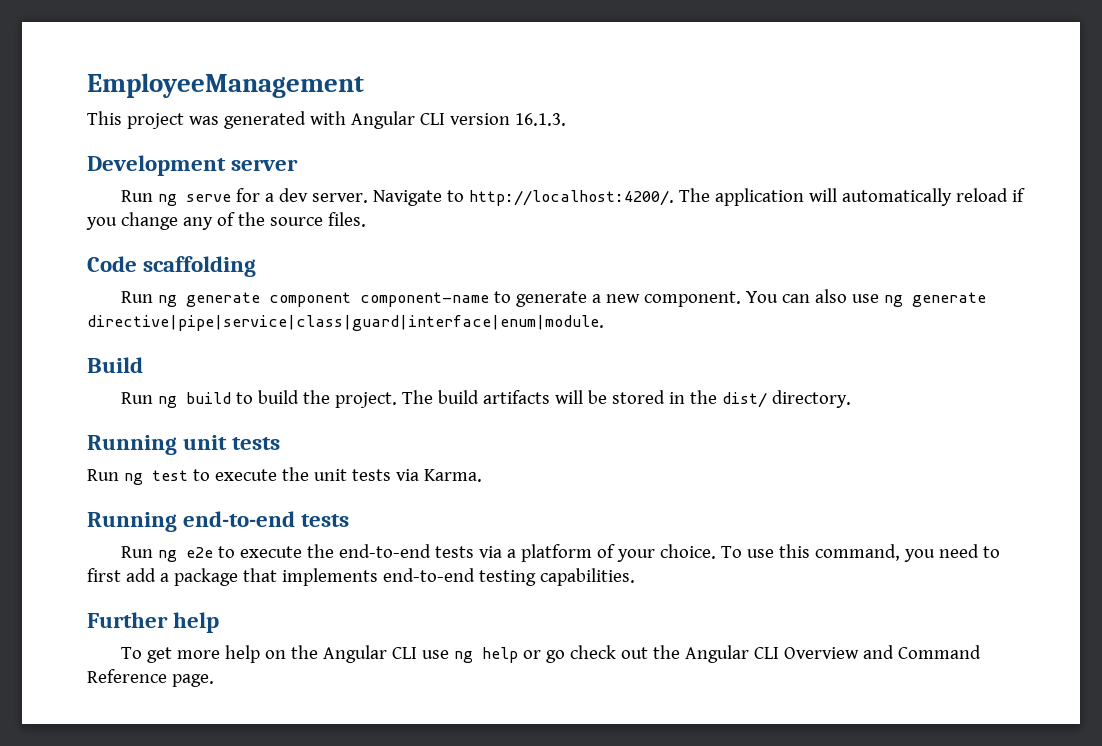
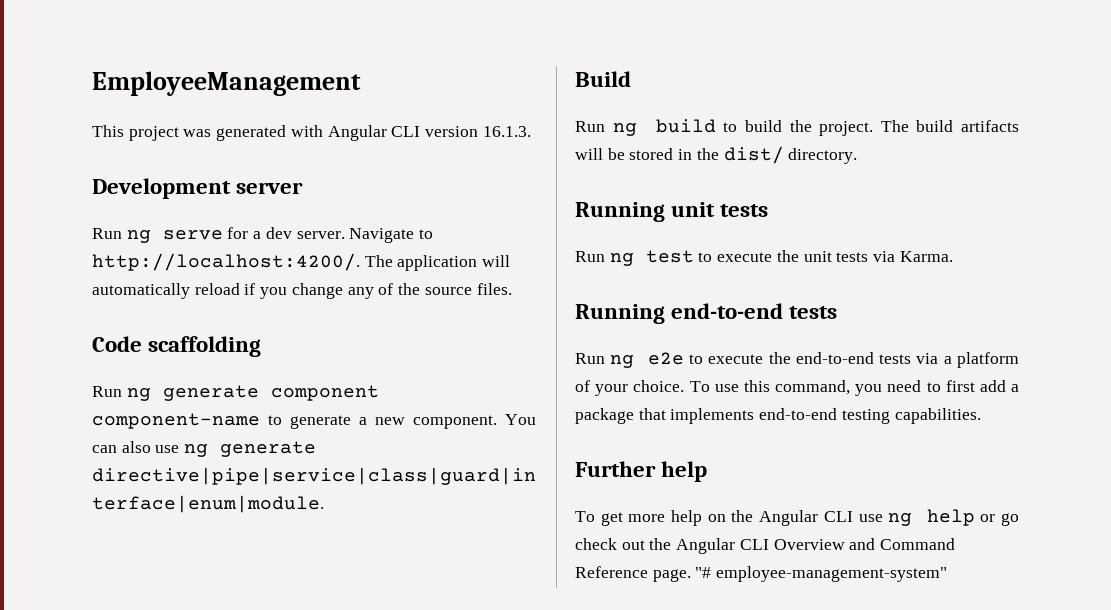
(214, 680) none -> [695,566,948,582] "# employee-management-system"

